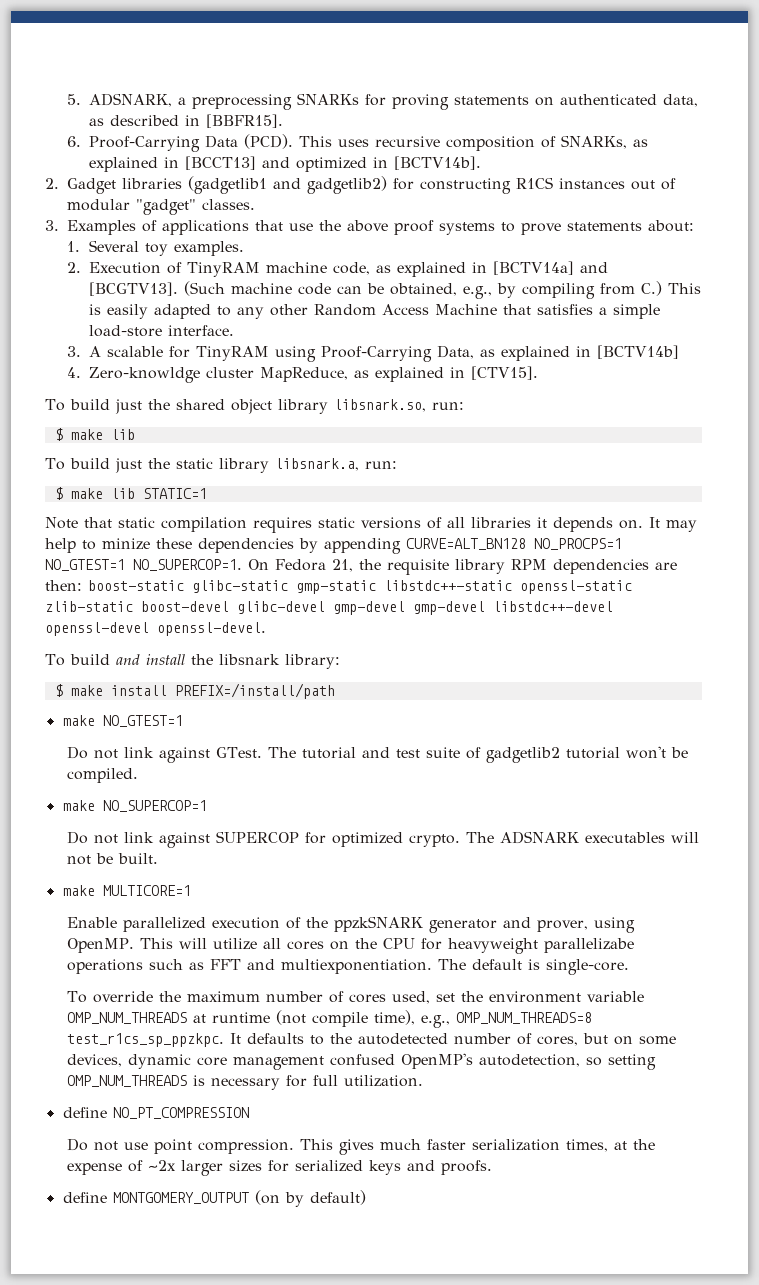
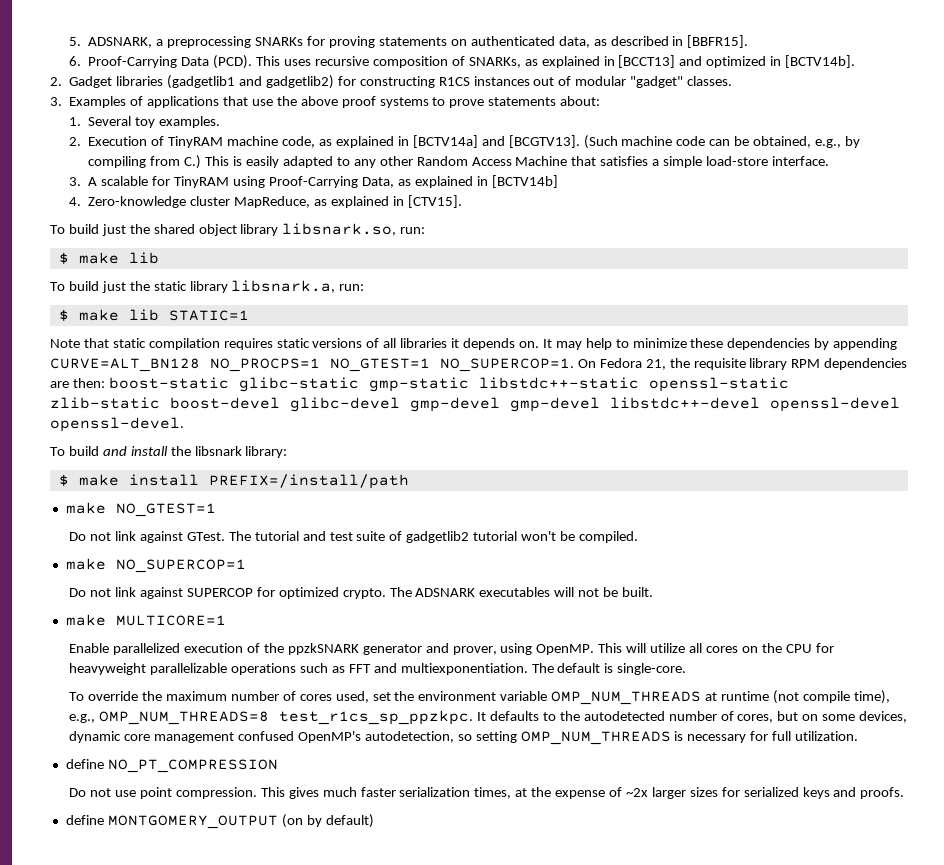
[88,367,200,383] Zero-knowldge -> [88,196,187,208] Zero-knowledge
[102,538,150,550] minize -> [632,338,687,348] minimize
[543,938,634,953] parallelizabe -> [150,663,228,675] parallelizable

